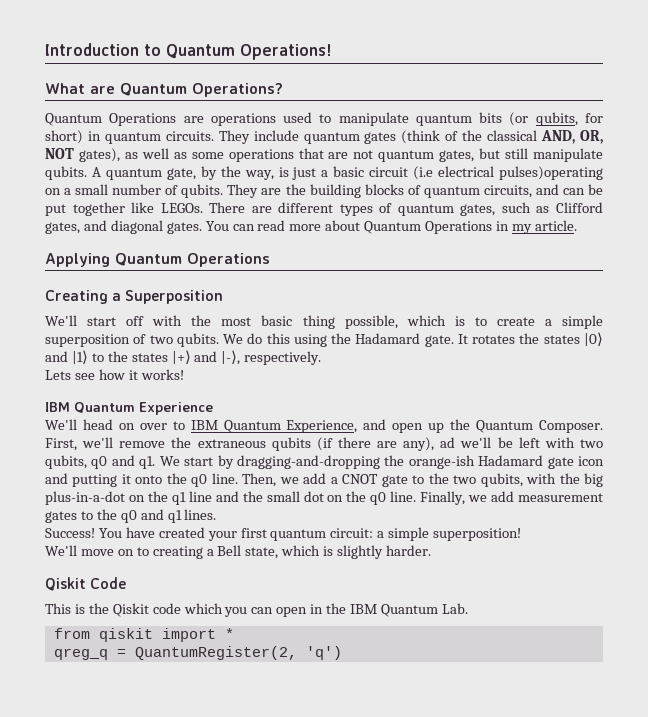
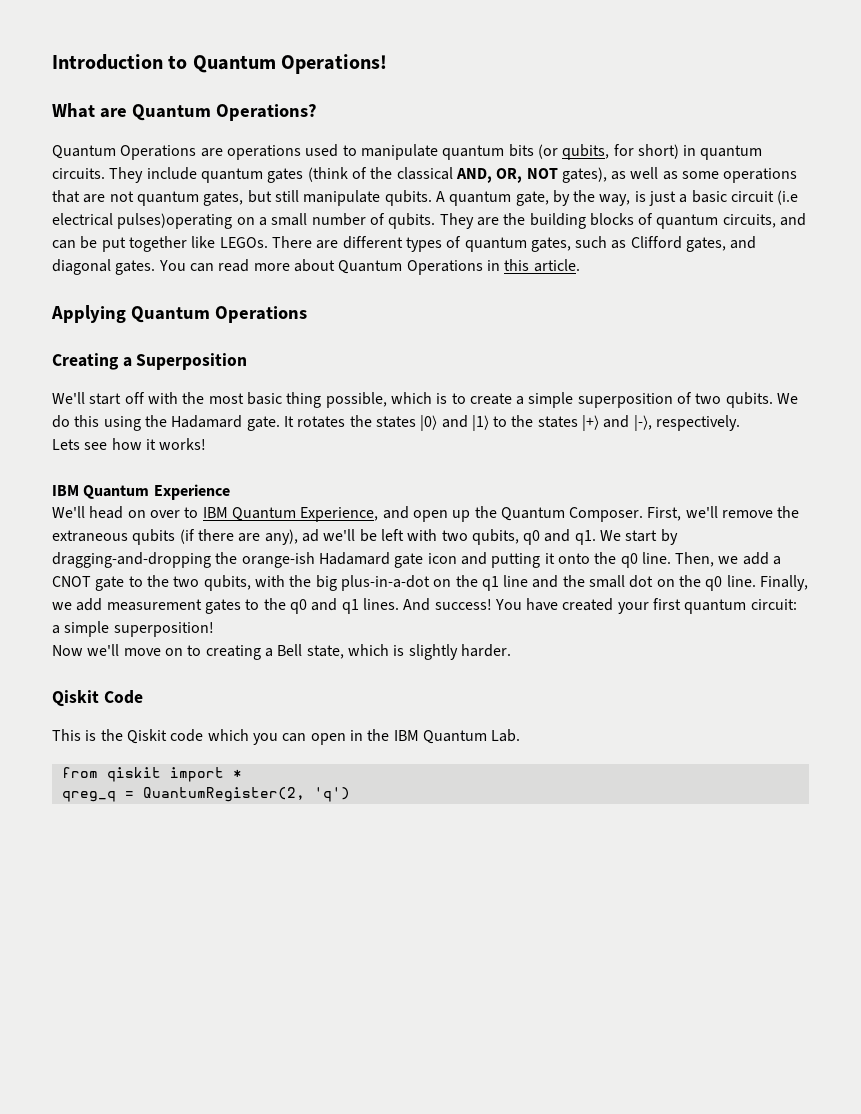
[511,224,532,234] my -> [504,259,530,271] this
[45,528,95,538] // Success! -> [403,598,492,611] And success!
[45,545,77,556] We'll -> [52,644,120,656] Now we'll

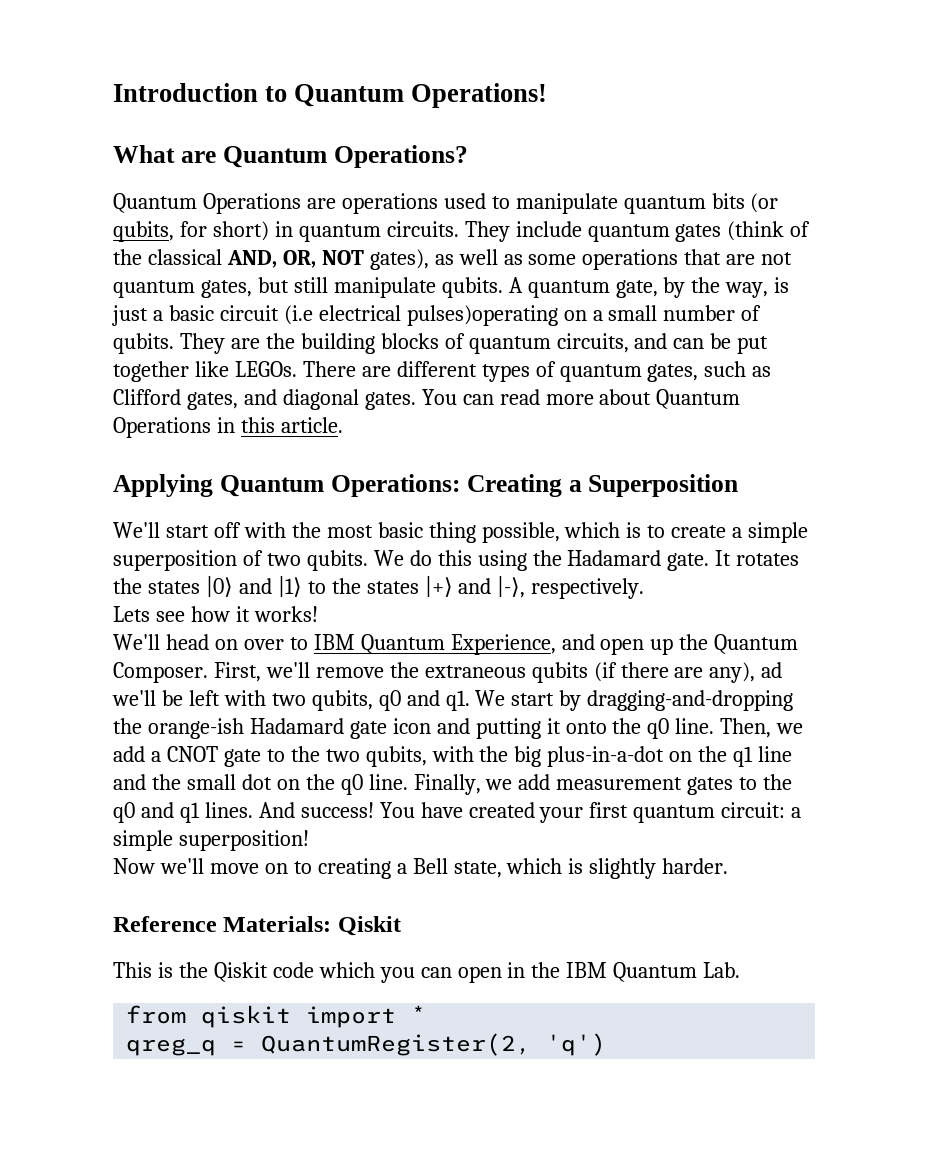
[214,306,307,323] Operations // -> [330,474,460,497] Operations:
[52,484,230,500] // IBM Quantum Experience -> (318, 614) none
[52,690,143,707] Qiskit Code -> [113,916,401,936] Reference Materials: Qiskit

